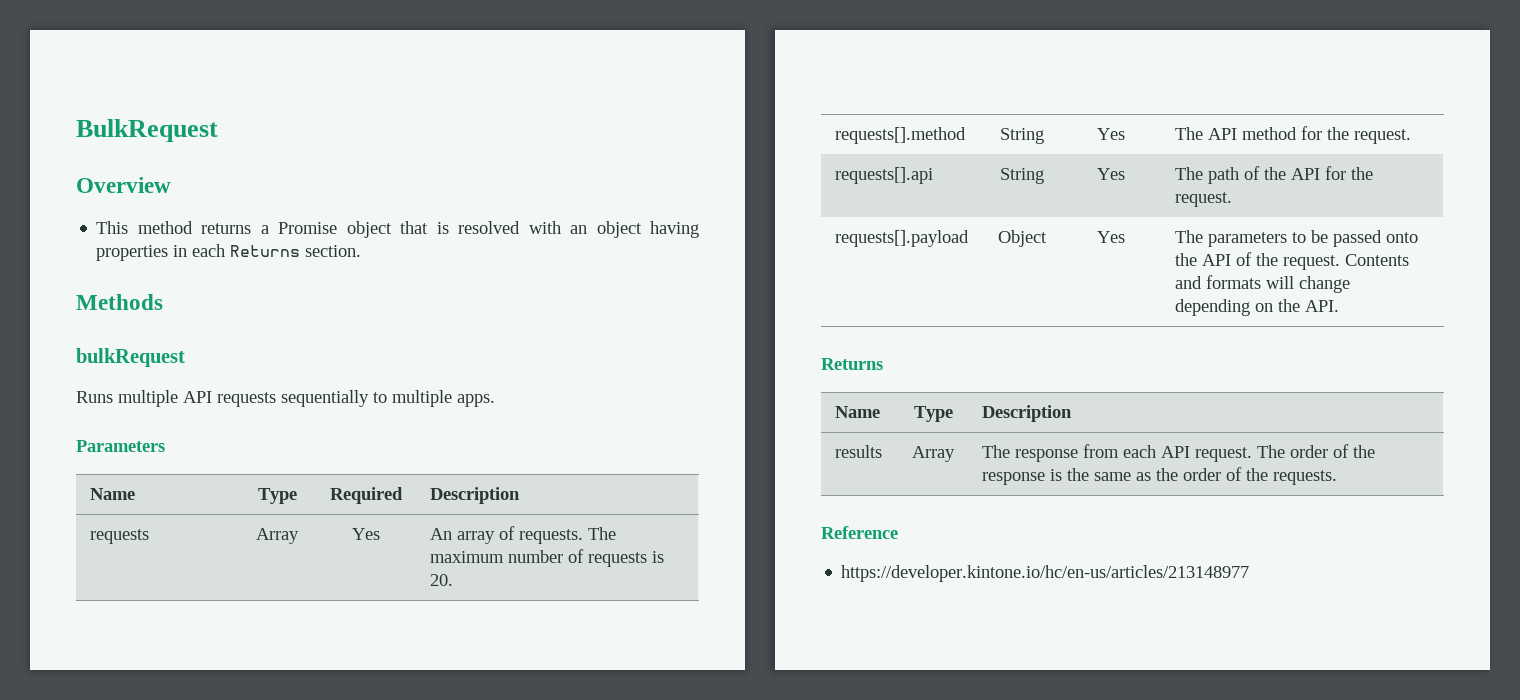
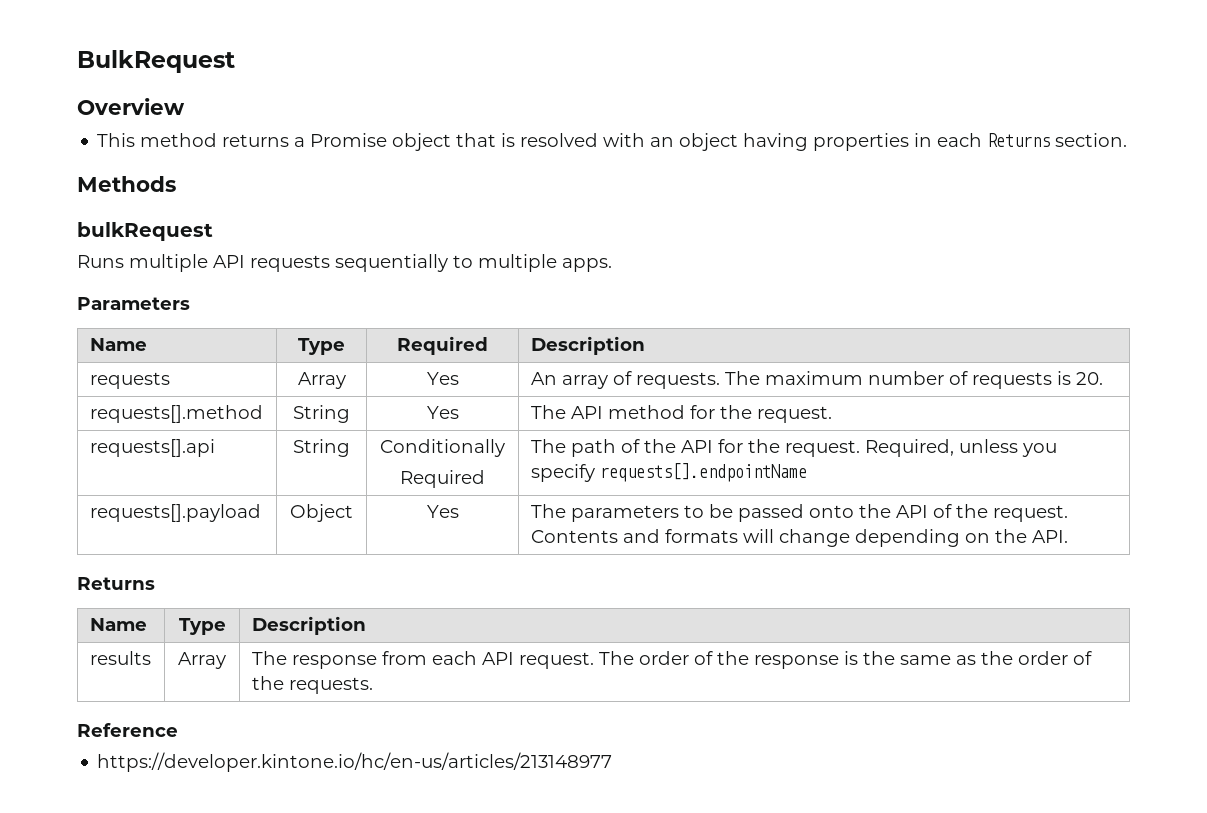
[1097,168,1125,180] Yes -> [380,439,505,457] [400,470,485,488] Conditionally // Required
(1233, 199) none -> [864,439,1057,457] [530,463,807,482] Required, unless you specify requests[].endpointName

